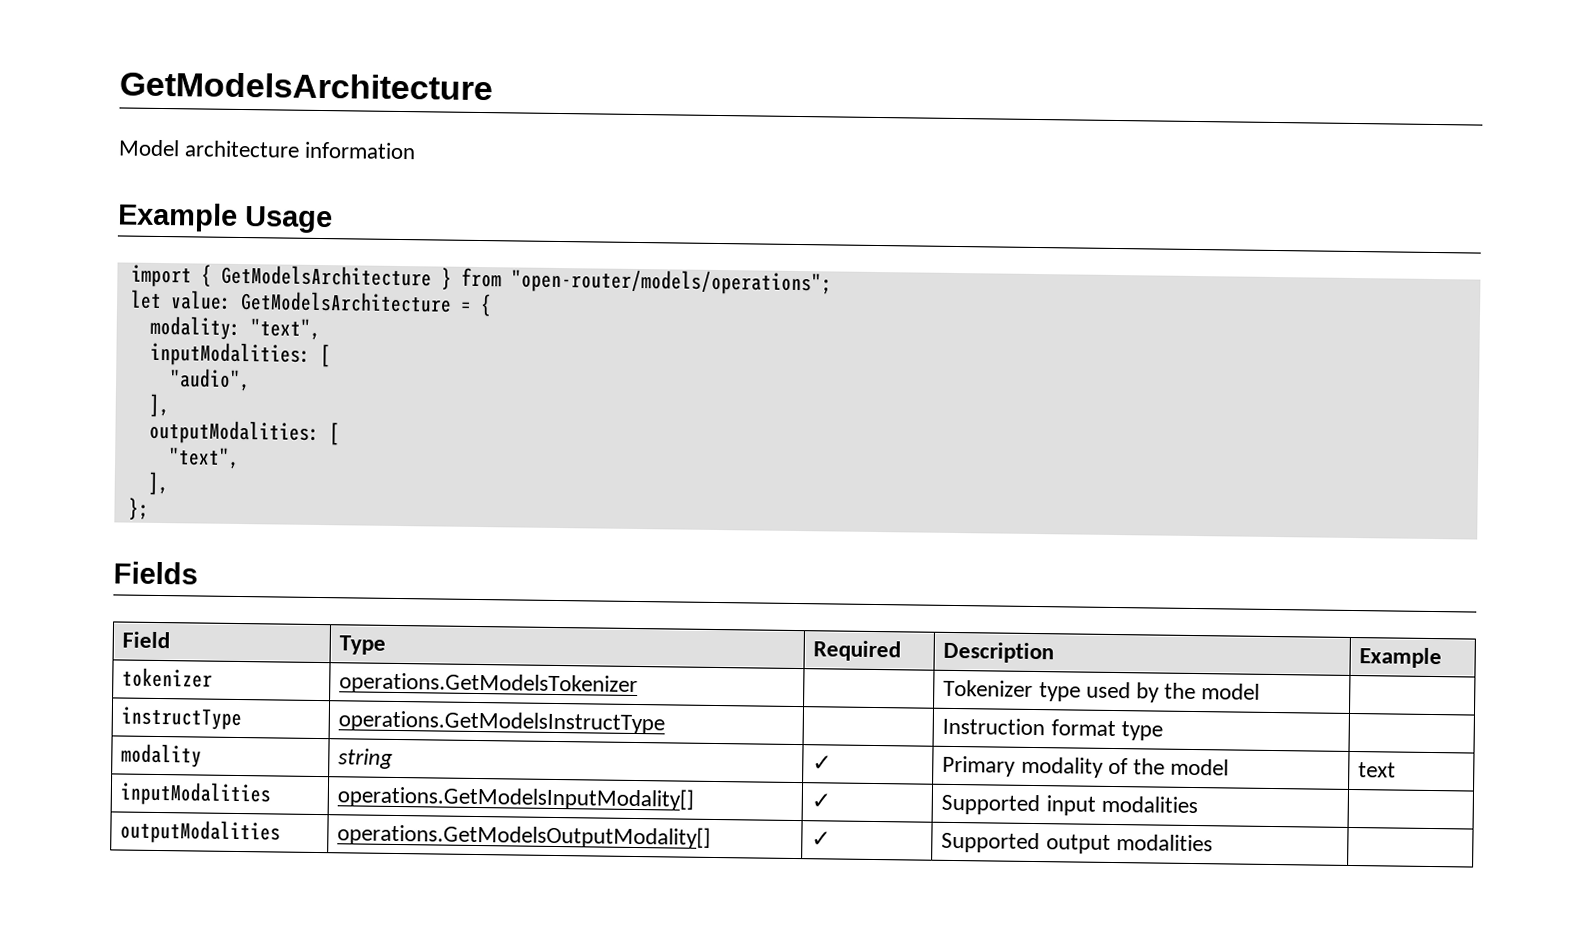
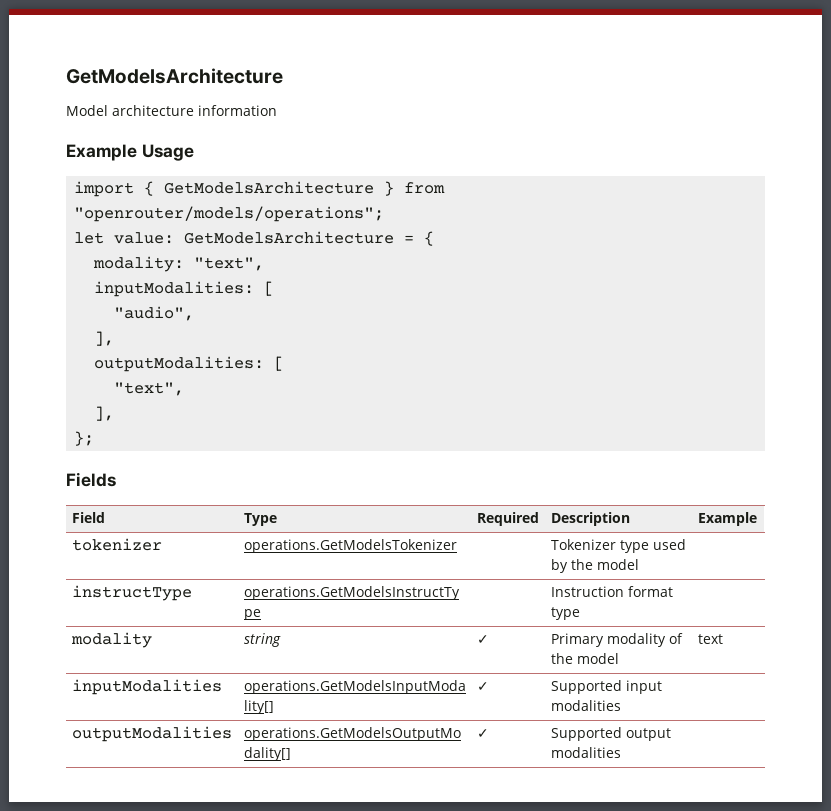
[510,268,832,296] "open-router/models/operations"; -> [74,206,385,222] "openrouter/models/operations";

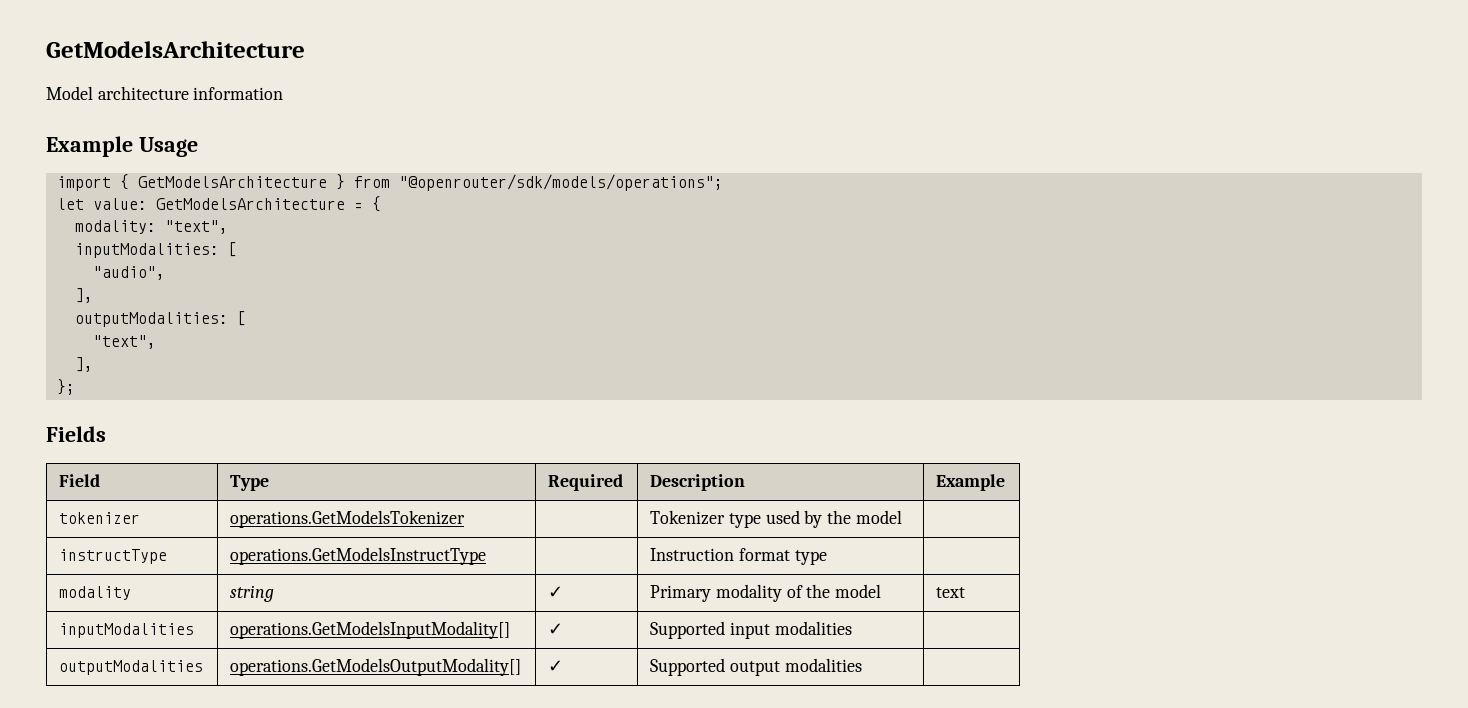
[74,206,385,222] "openrouter/models/operations"; -> [398,174,723,191] "@openrouter/sdk/models/operations";

